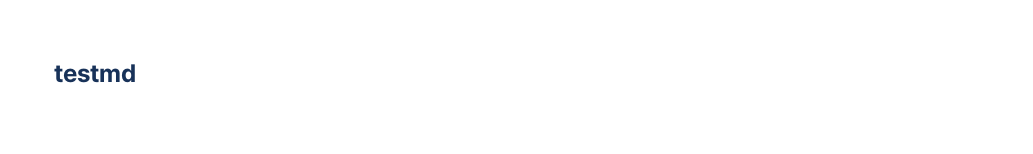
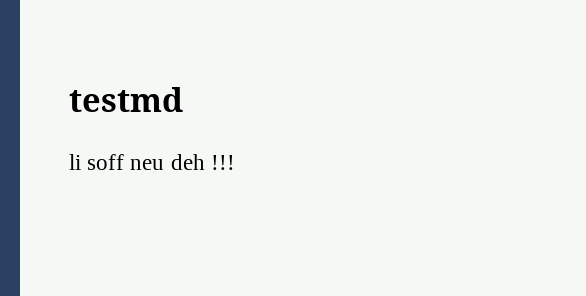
(136, 73) none -> [69,154,235,170] // li soff neu deh !!!

